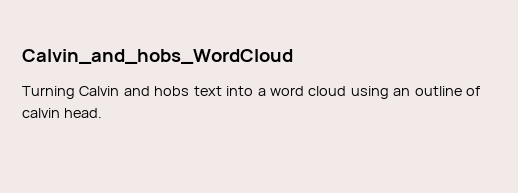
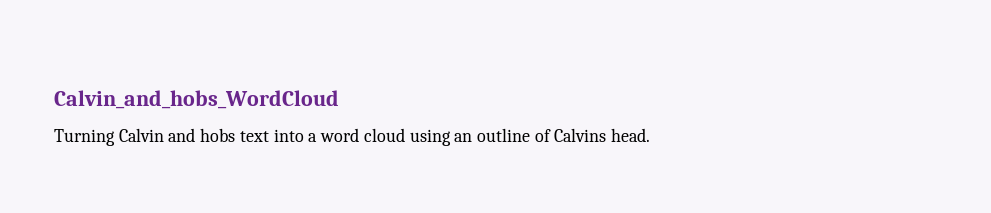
[22,108,60,118] calvin -> [554,128,607,142] Calvins

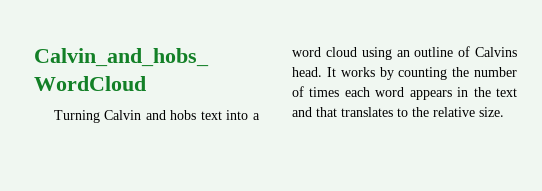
(651, 135) none -> [326,67,517,80] [292,86,517,100] [292,107,504,117] It works by counting the number of times each word appears in the text and that translates to the relative size.

